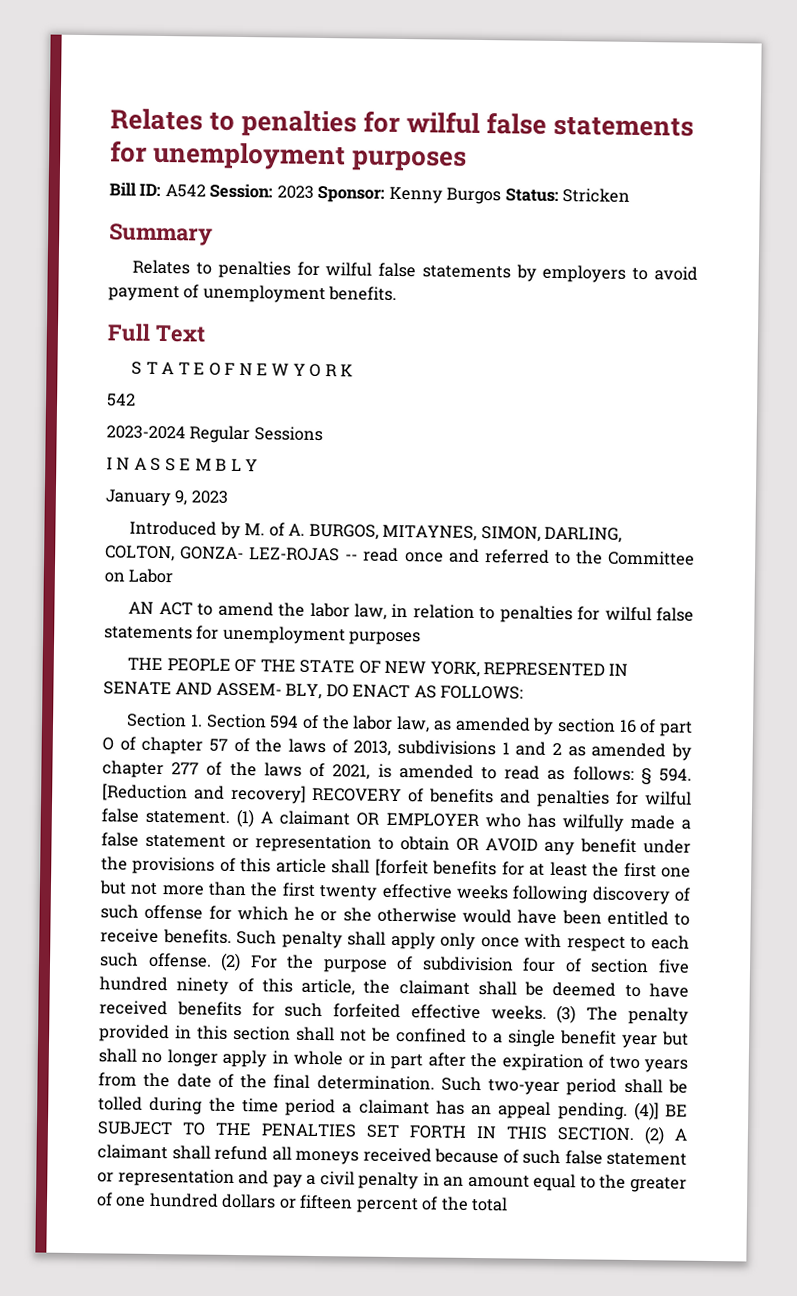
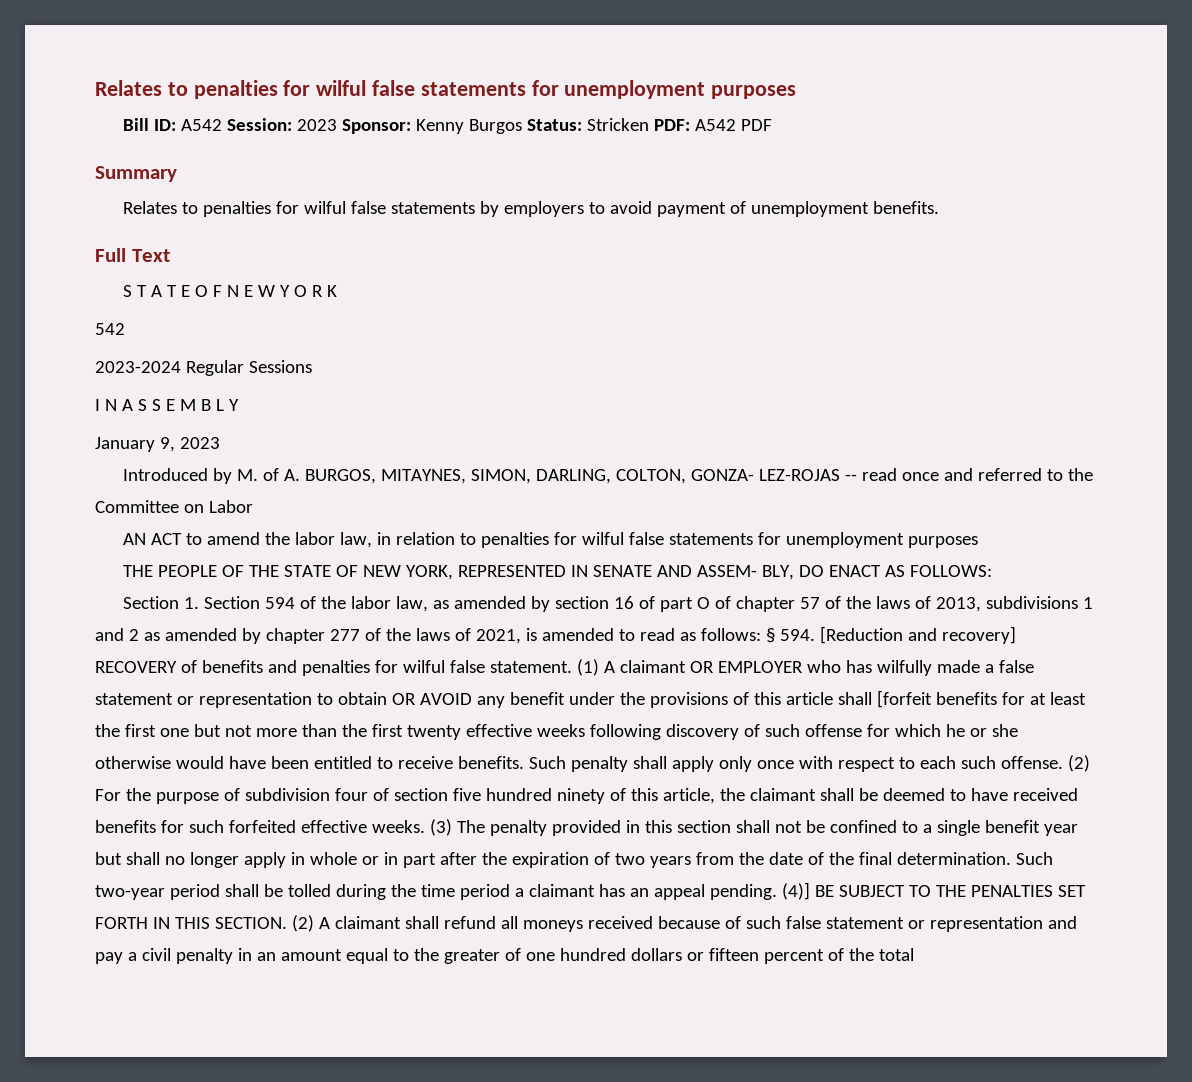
(631, 195) none -> [653,119,772,131] PDF: A542 PDF

